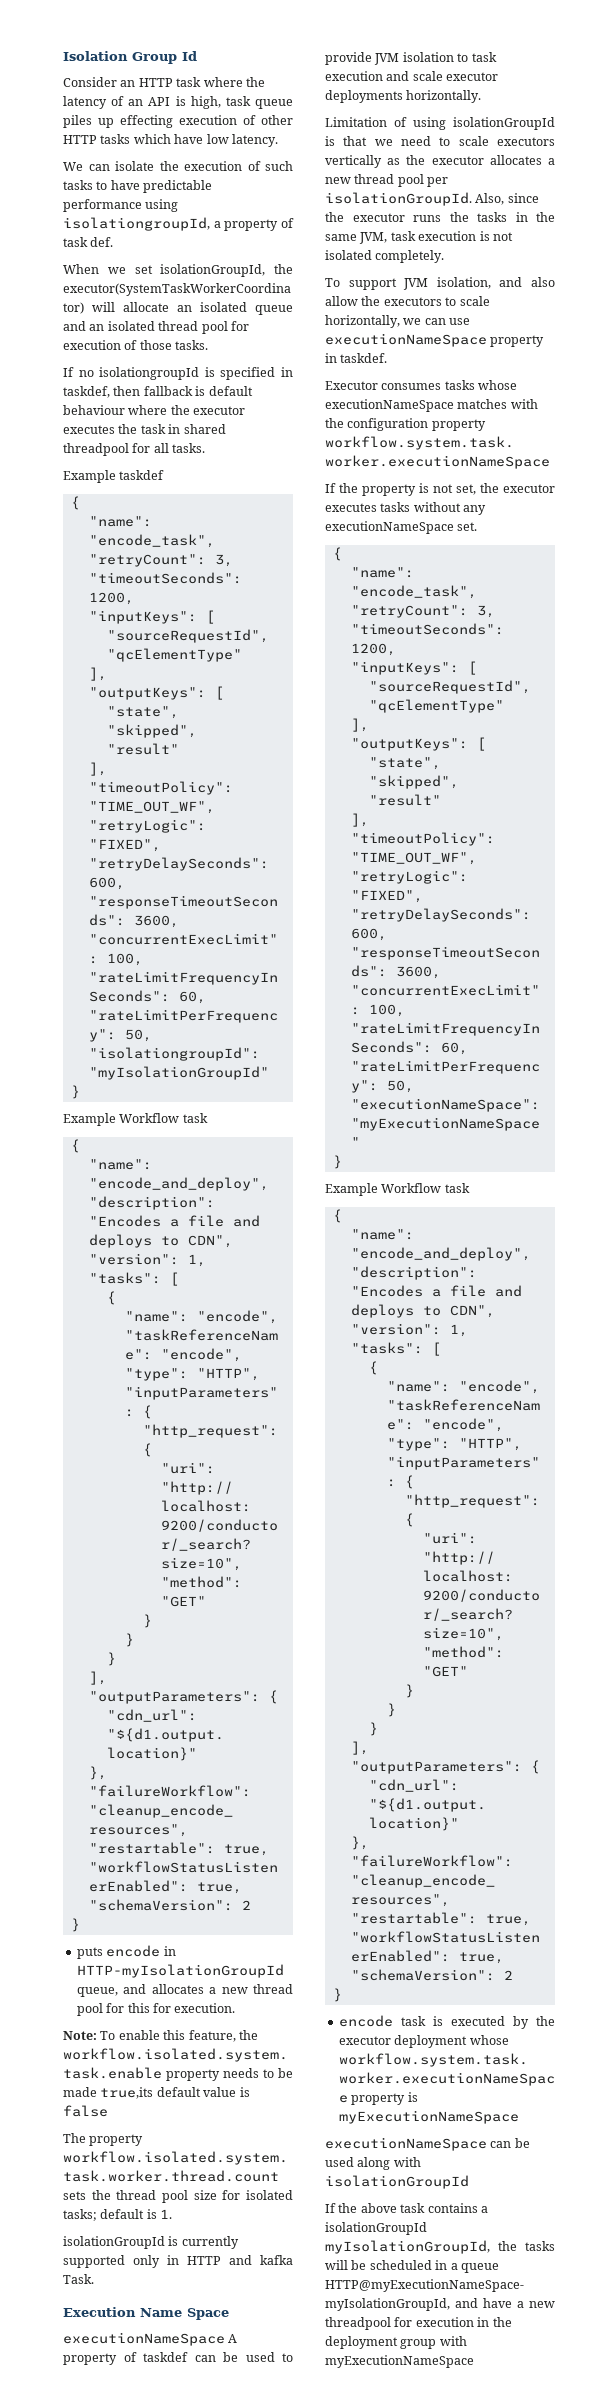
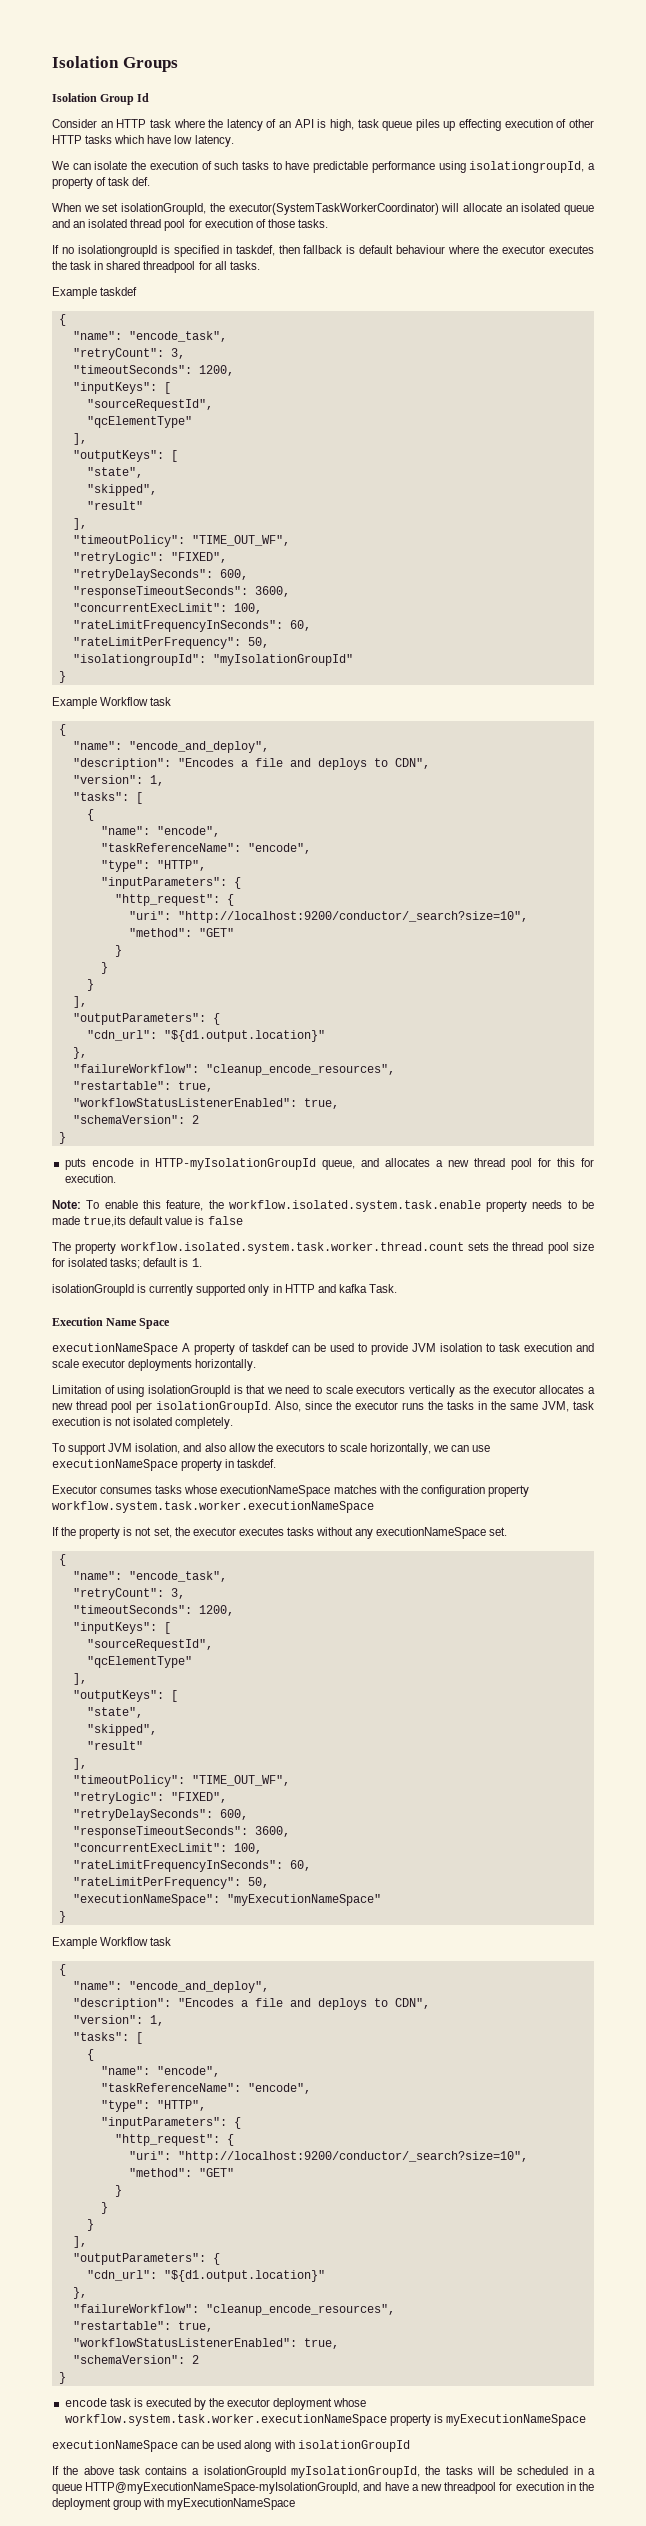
[63,51,128,61] Isolation -> [52,56,178,72] [52,93,97,102] Isolation Groups // Isolation

